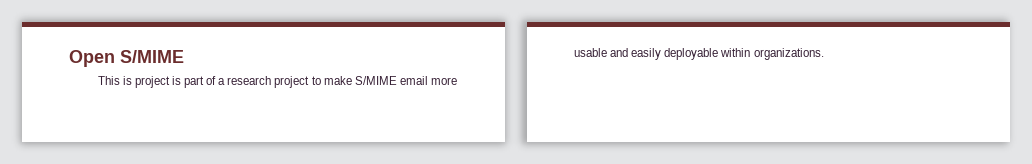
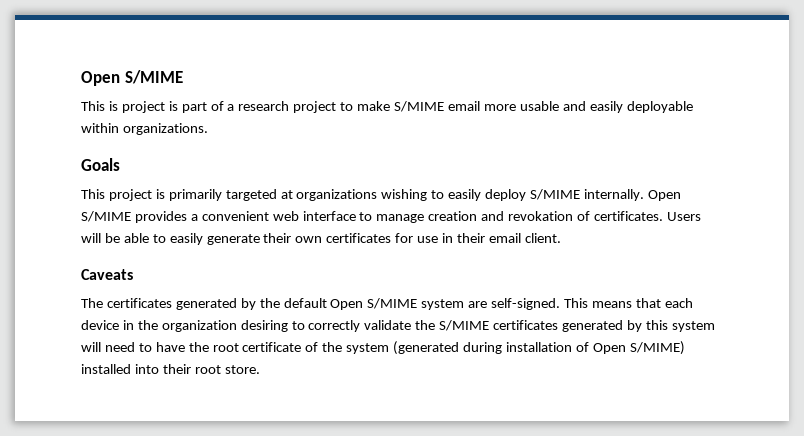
(824, 54) none -> [81,158,120,171] [81,189,681,201] [81,211,701,223] [81,233,561,245] [81,269,133,280] [81,298,693,310] [81,320,715,332] [81,341,685,355] [81,364,260,374] // Goals // This project is primarily targeted at organizations wishing to easily deploy S/MIME internally. Open S/MIME provides a convenient web interface to manage creation and revokation of certificates. Users will be able to easily generate their own certificates for use in their email client. // Caveats // The certificates generated by the default Open S/MIME system are self-signed. This means that each device in the organization desiring to correctly validate the S/MIME certificates generated by this system will need to have the root certificate of the system (generated during installation of Open S/MIME) installed into their root store.

